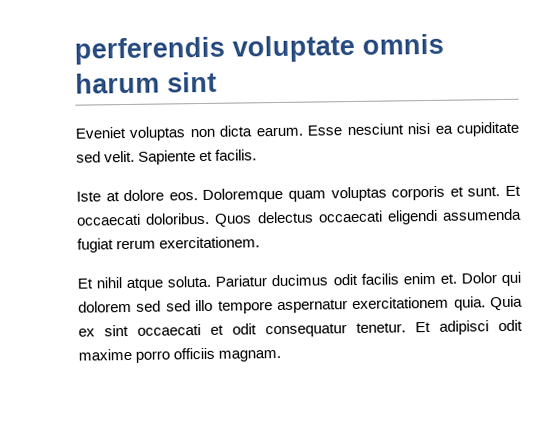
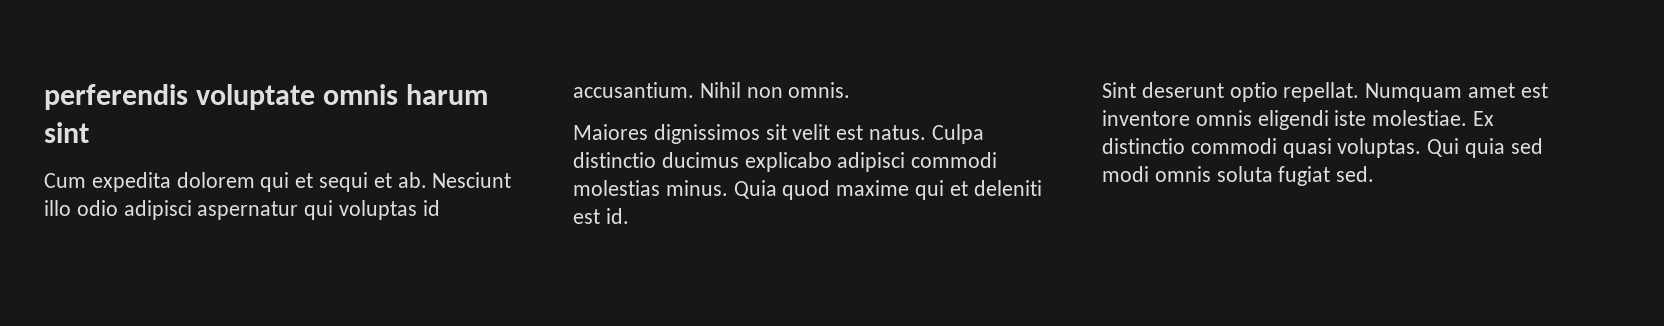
[75,121,520,141] [76,149,258,165] [76,185,521,203] [76,208,523,227] [77,236,261,253] [77,271,522,292] [78,295,523,314] [78,319,523,338] [78,347,282,363] Eveniet voluptas non dicta earum. Esse nesciunt nisi ea cupiditate sed velit. Sapiente et facilis. // Iste at dolore eos. Doloremque quam voluptas corporis et sunt. Et occaecati doloribus. Quos delectus occaecati eligendi assumenda fugiat rerum exercitationem. // Et nihil atque soluta. Pariatur ducimus odit facilis enim et. Dolor qui dolorem sed sed illo tempore aspernatur exercitationem quia. Quia ex sint occaecati et odit consequatur tenetur. Et adipisci odit maxime porro officiis magnam. -> [44,172,512,192] [44,200,440,220] [573,82,851,98] [573,124,984,144] [573,152,998,172] [573,180,1042,200] [573,208,629,224] [1102,82,1548,102] [1102,110,1495,130] [1102,138,1543,158] [1102,166,1375,186] Cum expedita dolorem qui et sequi et ab. Nesciunt illo odio adipisci aspernatur qui voluptas id accusantium. Nihil non omnis. // Maiores dignissimos sit velit est natus. Culpa distinctio ducimus explicabo adipisci commodi molestias minus. Quia quod maxime qui et deleniti est id. // Sint deserunt optio repellat. Numquam amet est inventore omnis eligendi iste molestiae. Ex distinctio commodi quasi voluptas. Qui quia sed modi omnis soluta fugiat sed.

